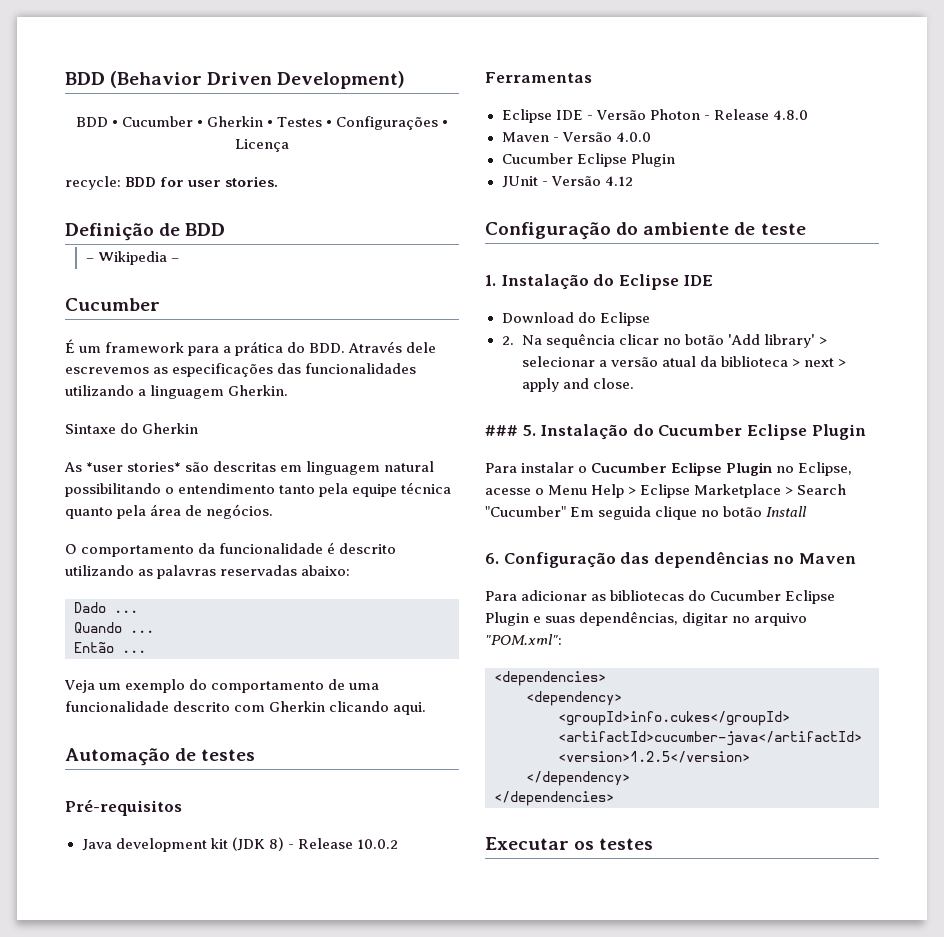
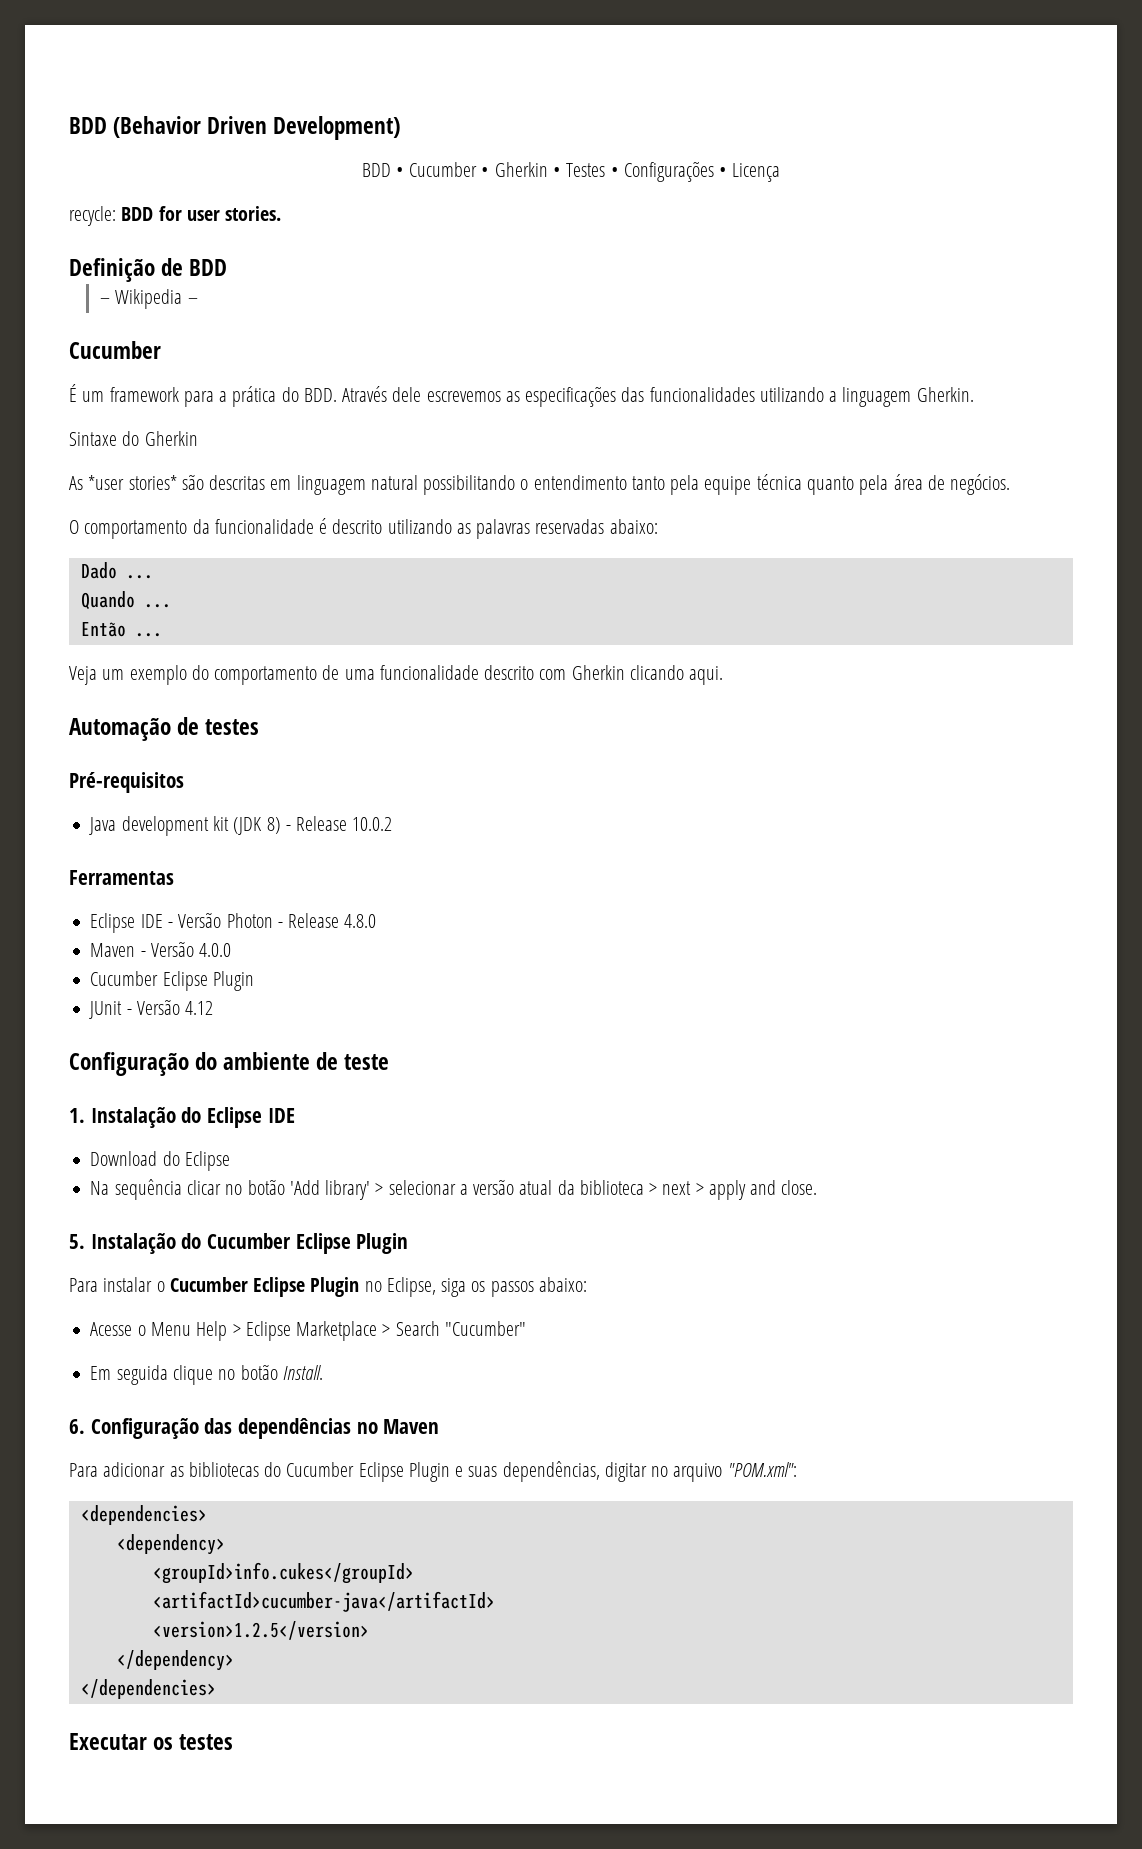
[501,336,514,345] 2. -> (230, 1161) none
[485,425,518,436] ### -> (818, 1187) none
[485,488,531,495] acesse -> [441,1277,587,1297] [90,1322,133,1336] siga os passos abaixo: // Acesse
(566, 511) none -> (526, 1328) //
[766,506,808,517] Install -> [282,1365,323,1380] Install.

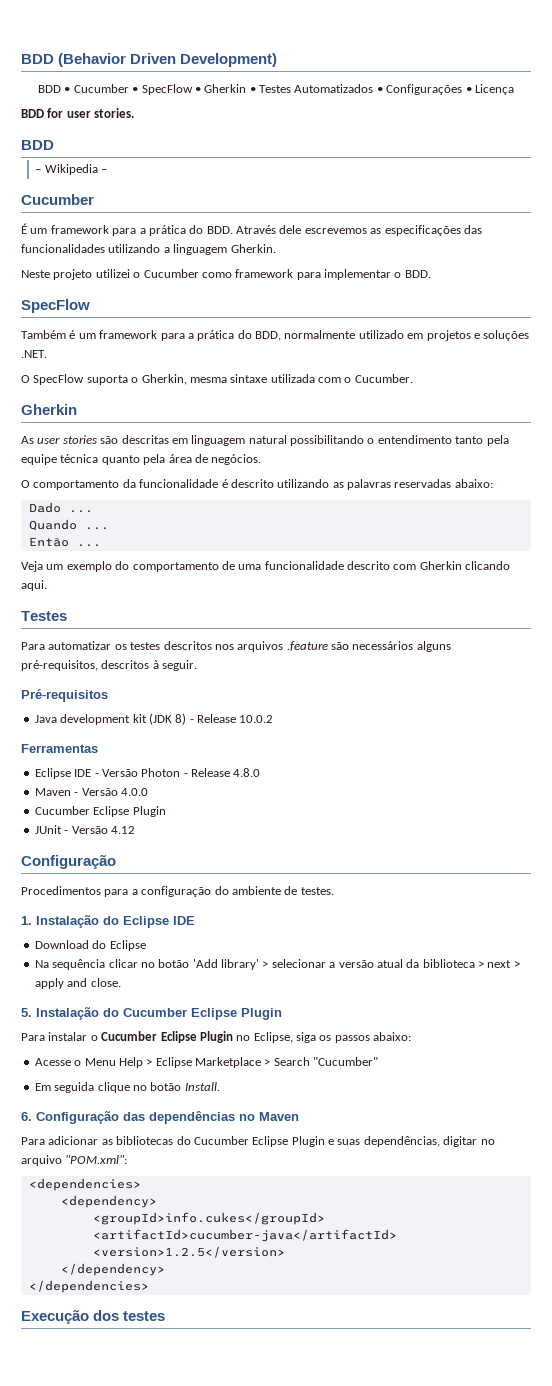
(490, 172) none -> [141,84,201,95] SpecFlow •
(606, 170) none -> [294,84,374,93] Automatizados
[69,206,116,226] recycle: -> (514, 89) none
[69,258,184,282] Definição de -> (135, 113) none
[69,431,140,446] Sintaxe do -> [21,269,431,280] [21,299,90,313] [21,330,530,341] [21,350,47,358] [21,374,413,385] Neste projeto utilizei o Cucumber como framework para implementar o BDD. // SpecFlow // Também é um framework para a prática do BDD, normalmente utilizado em projetos e soluções .NET. // O SpecFlow suporta o Gherkin, mesma sintaxe utilizada com o Cucumber. //
[88,475,177,490] *user stories* -> [37,435,97,444] user stories
[69,717,260,741] Automação de testes -> [21,611,67,621] [21,641,451,652] [21,660,198,671] Testes // Para automatizar os testes descritos nos arquivos .feature são necessários alguns pré-requisitos, descritos à seguir.
(189, 1064) none -> [21,886,212,897] // Procedimentos para a configuração
[344,1054,390,1070] teste -> [300,887,334,895] testes.
[69,1733,174,1750] Executar os -> [21,1309,120,1324] Execução dos

